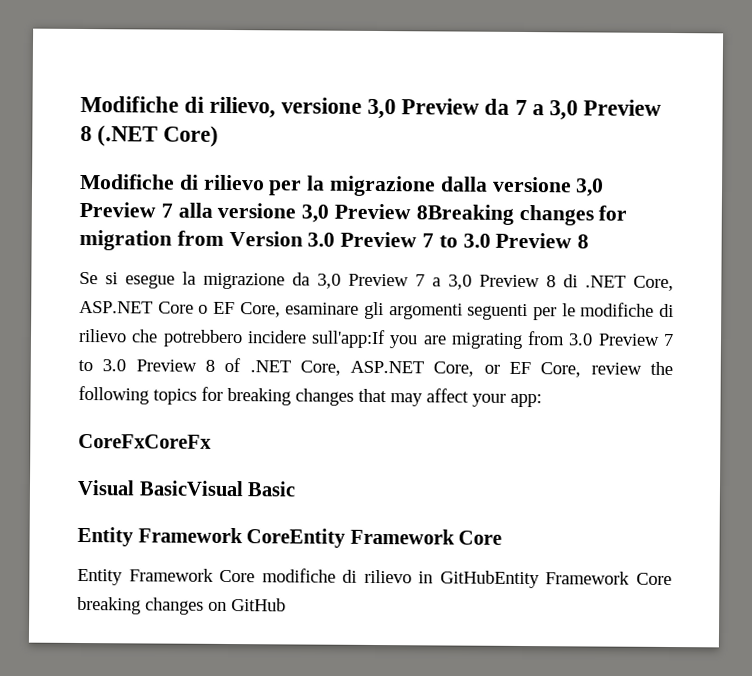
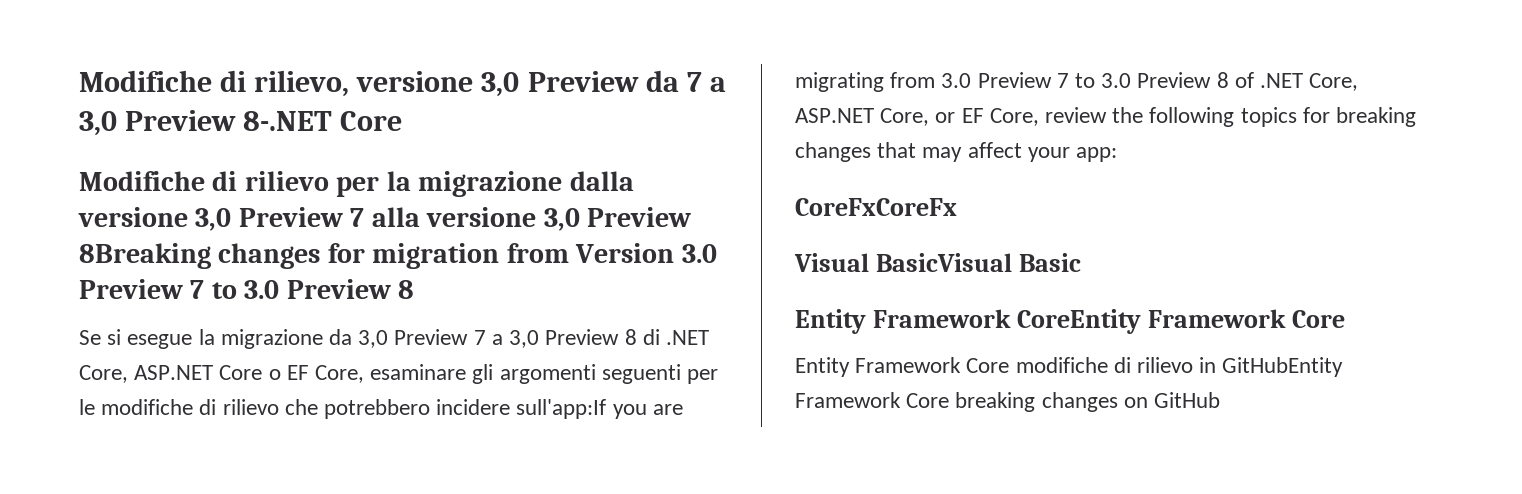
[80,125,220,147] 8 (.NET Core) -> [243,111,403,131] 8-.NET Core

